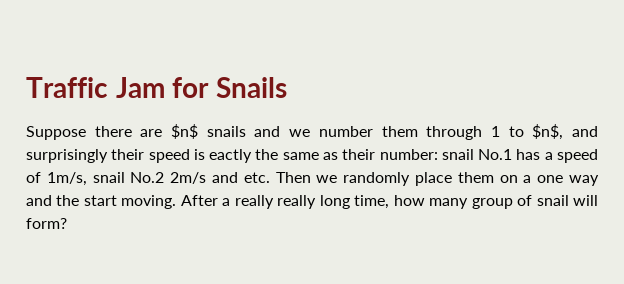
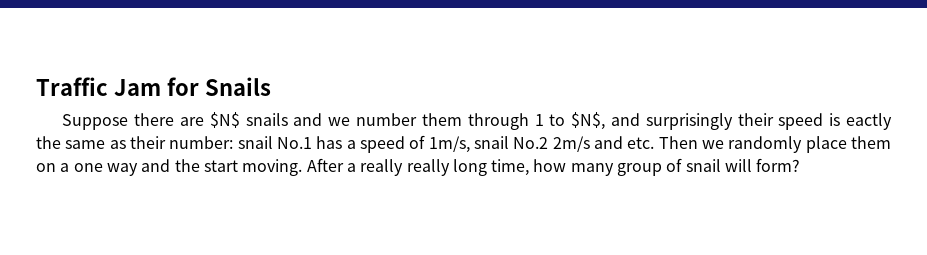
[171,124,199,139] $n$ -> [209,112,240,128] $N$
[532,124,564,140] $n$, -> [571,112,606,130] $N$,

